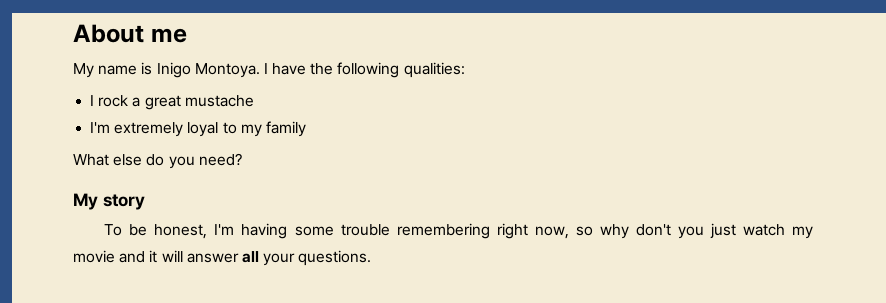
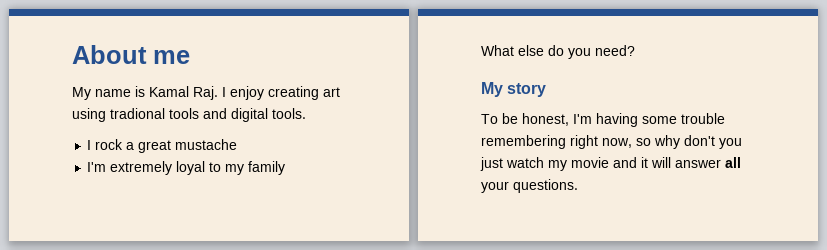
[156,62,465,78] Inigo Montoya. I have the following qualities: -> [149,86,340,100] [72,108,306,122] Kamal Raj. I enjoy creating art using tradional tools and digital tools.

